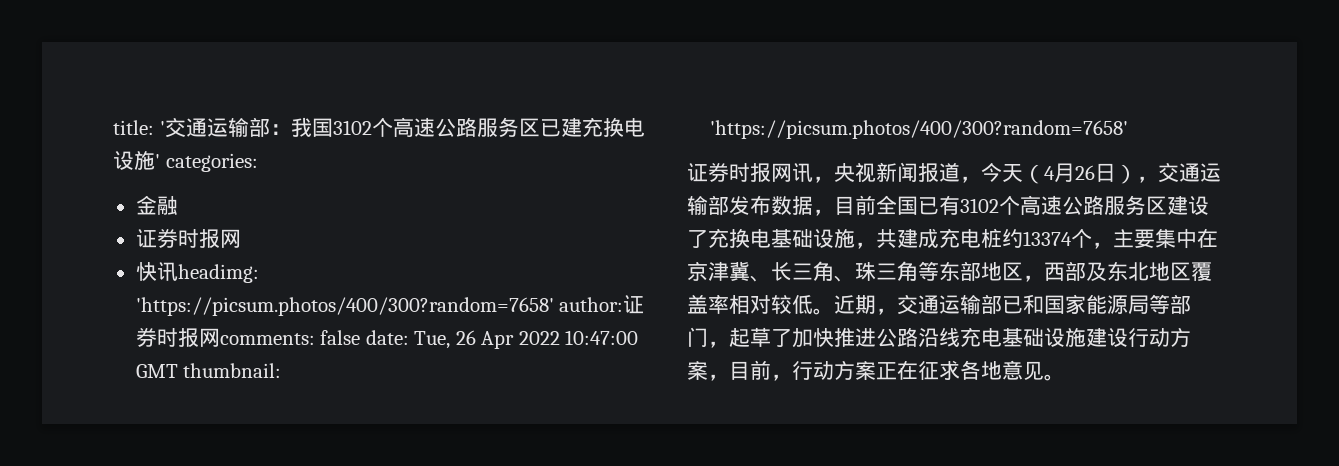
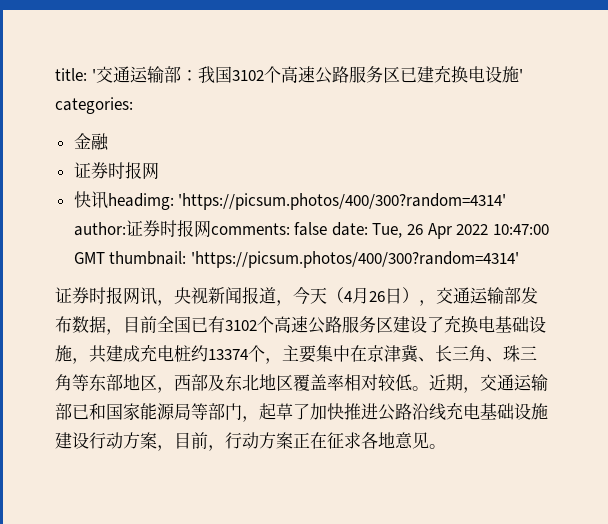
[135,297,554,316] 'https://picsum.photos/400/300?random=7658' -> [178,193,507,210] 'https://picsum.photos/400/300?random=4314'
[709,120,1128,139] 'https://picsum.photos/400/300?random=7658' -> [190,251,519,268] 'https://picsum.photos/400/300?random=4314'

